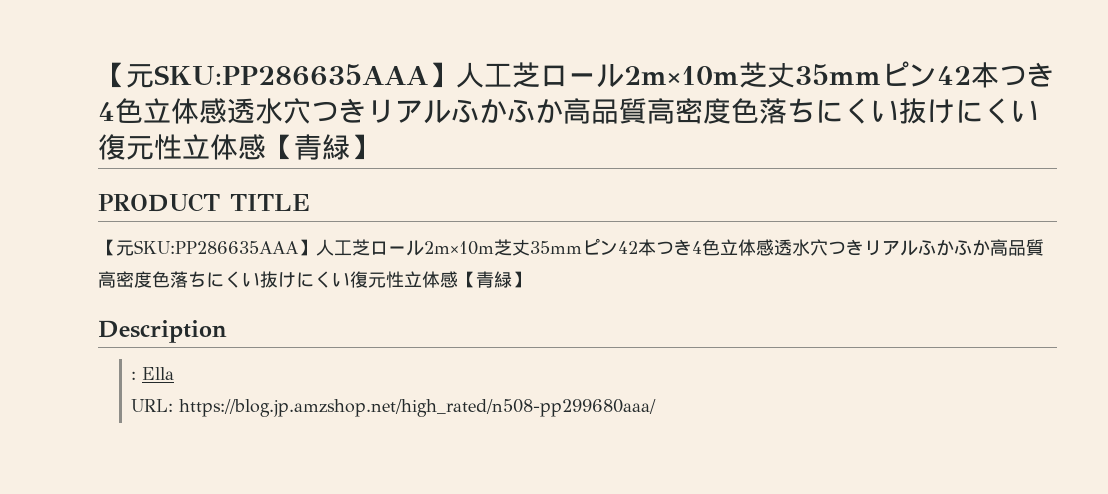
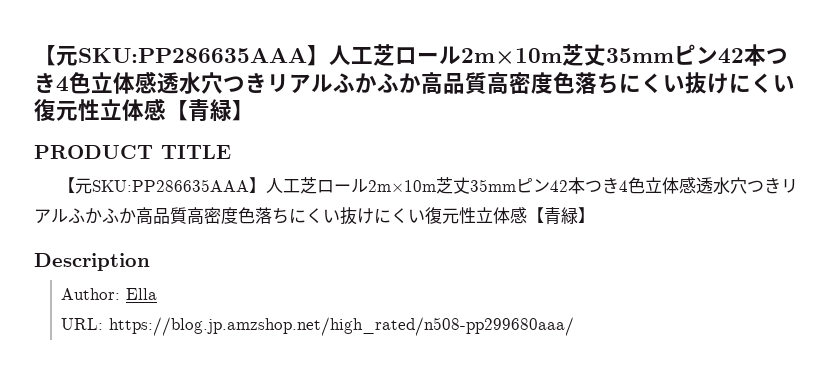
[131,371,137,380] : -> [61,288,121,300] Author:

